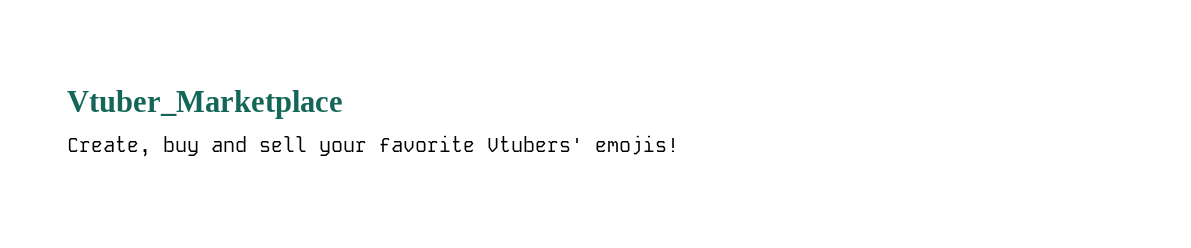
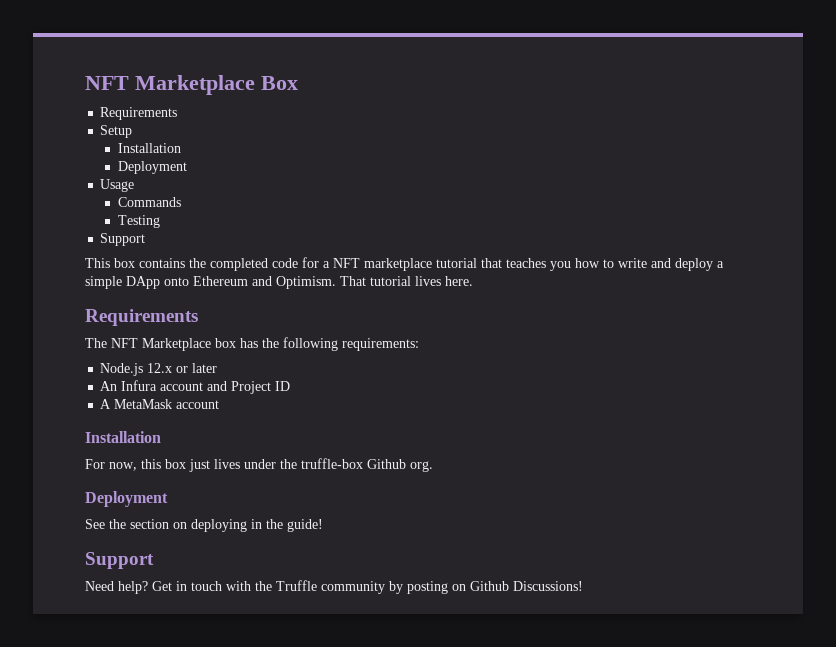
[67,90,343,119] [67,135,679,157] Vtuber_Marketplace // Create, buy and sell your favorite Vtubers' emojis! -> [85,75,298,95] [100,107,178,120] [100,125,133,138] [117,143,181,153] [117,161,187,174] [100,179,135,192] [117,197,181,207] [117,215,160,228] [100,233,146,246] [85,257,724,271] [85,276,473,289] [85,309,198,326] [85,337,419,351] [100,363,218,376] [100,380,291,394] [100,399,220,409] [85,431,161,443] [85,458,433,472] [85,491,168,507] [85,519,323,532] [85,552,154,569] [85,580,583,594] NFT Marketplace Box // Requirements // Setup // Installation // Deployment // Usage // Commands // Testing // Support // This box contains the completed code for a NFT marketplace tutorial that teaches you how to write and deploy a simple DApp onto Ethereum and Optimism. That tutorial lives here. // Requirements // The NFT Marketplace box has the following requirements: // Node.js 12.x or later // An Infura account and Project ID // A MetaMask account // Installation // For now, this box just lives under the truffle-box Github org. // Deployment // See the section on deploying in the guide! // Support // Need help? Get in touch with the Truffle community by posting on Github Discussions!

